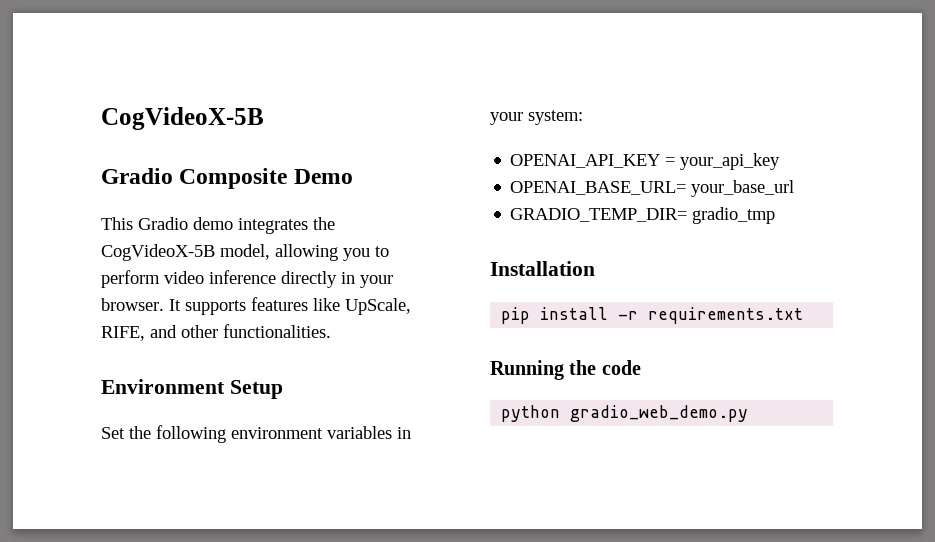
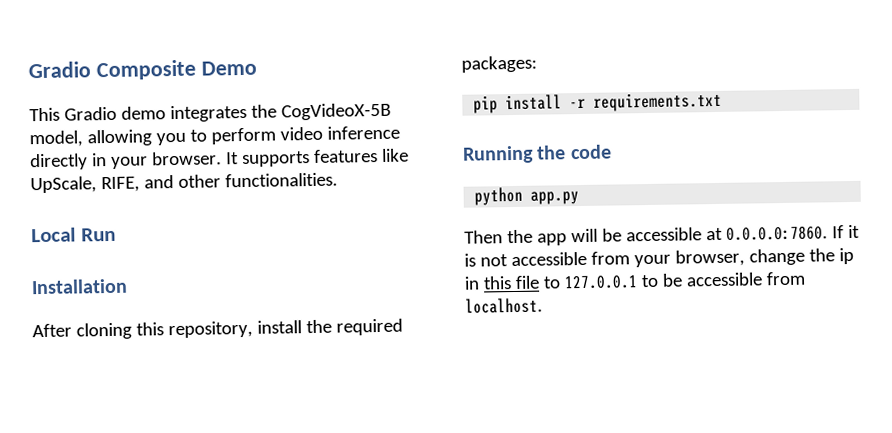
[101,107,264,130] CogVideoX-5B // -> (28, 70) none
[101,379,283,399] [101,425,411,443] [490,110,583,125] [510,153,781,170] [510,180,795,197] [510,207,776,224] [490,261,595,276] Environment Setup // Set the following environment variables in your system: // OPENAI_API_KEY = your_api_key // OPENAI_BASE_URL= your_base_url // GRADIO_TEMP_DIR= gradio_tmp // Installation -> [31,227,116,243] [31,278,128,295] [32,318,403,340] [461,55,537,73] Local Run // Installation // After cloning this repository, install the required packages:
[570,405,749,422] gradio_web_demo.py -> [530,191,580,205] [464,224,860,246] [464,247,854,268] [464,271,806,290] [465,297,543,314] app.py // Then the app will be accessible at 0.0.0.0:7860. If it is not accessible from your browser, change the ip in this file to 127.0.0.1 to be accessible from localhost.

